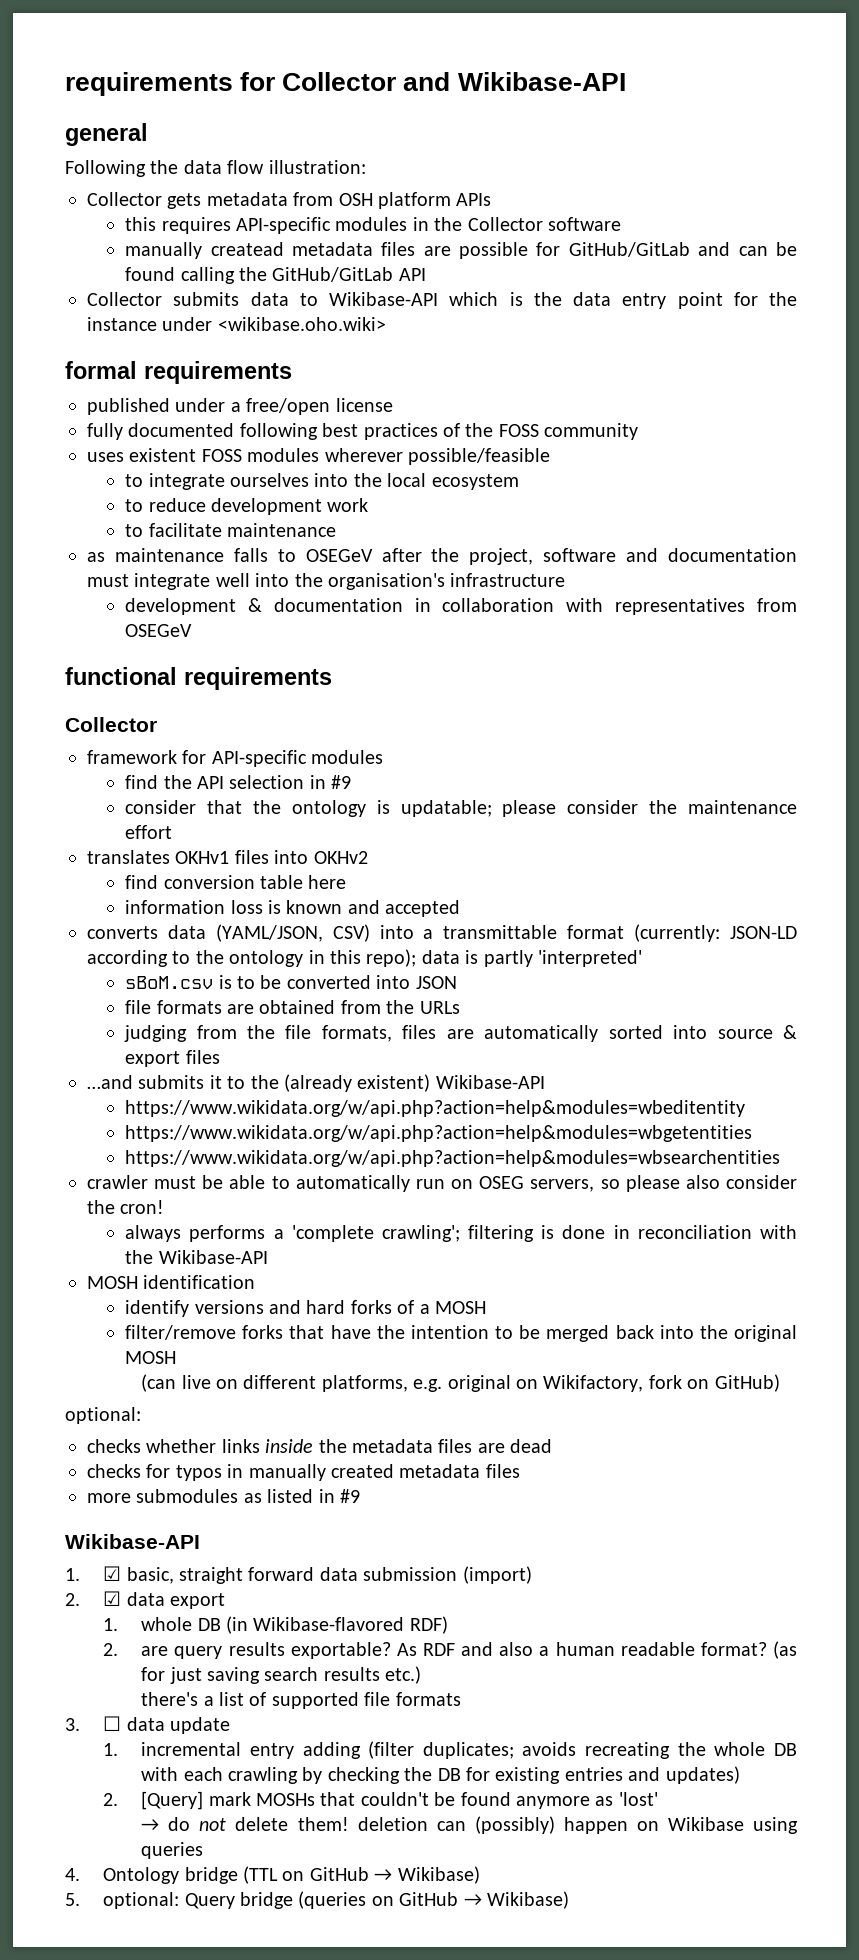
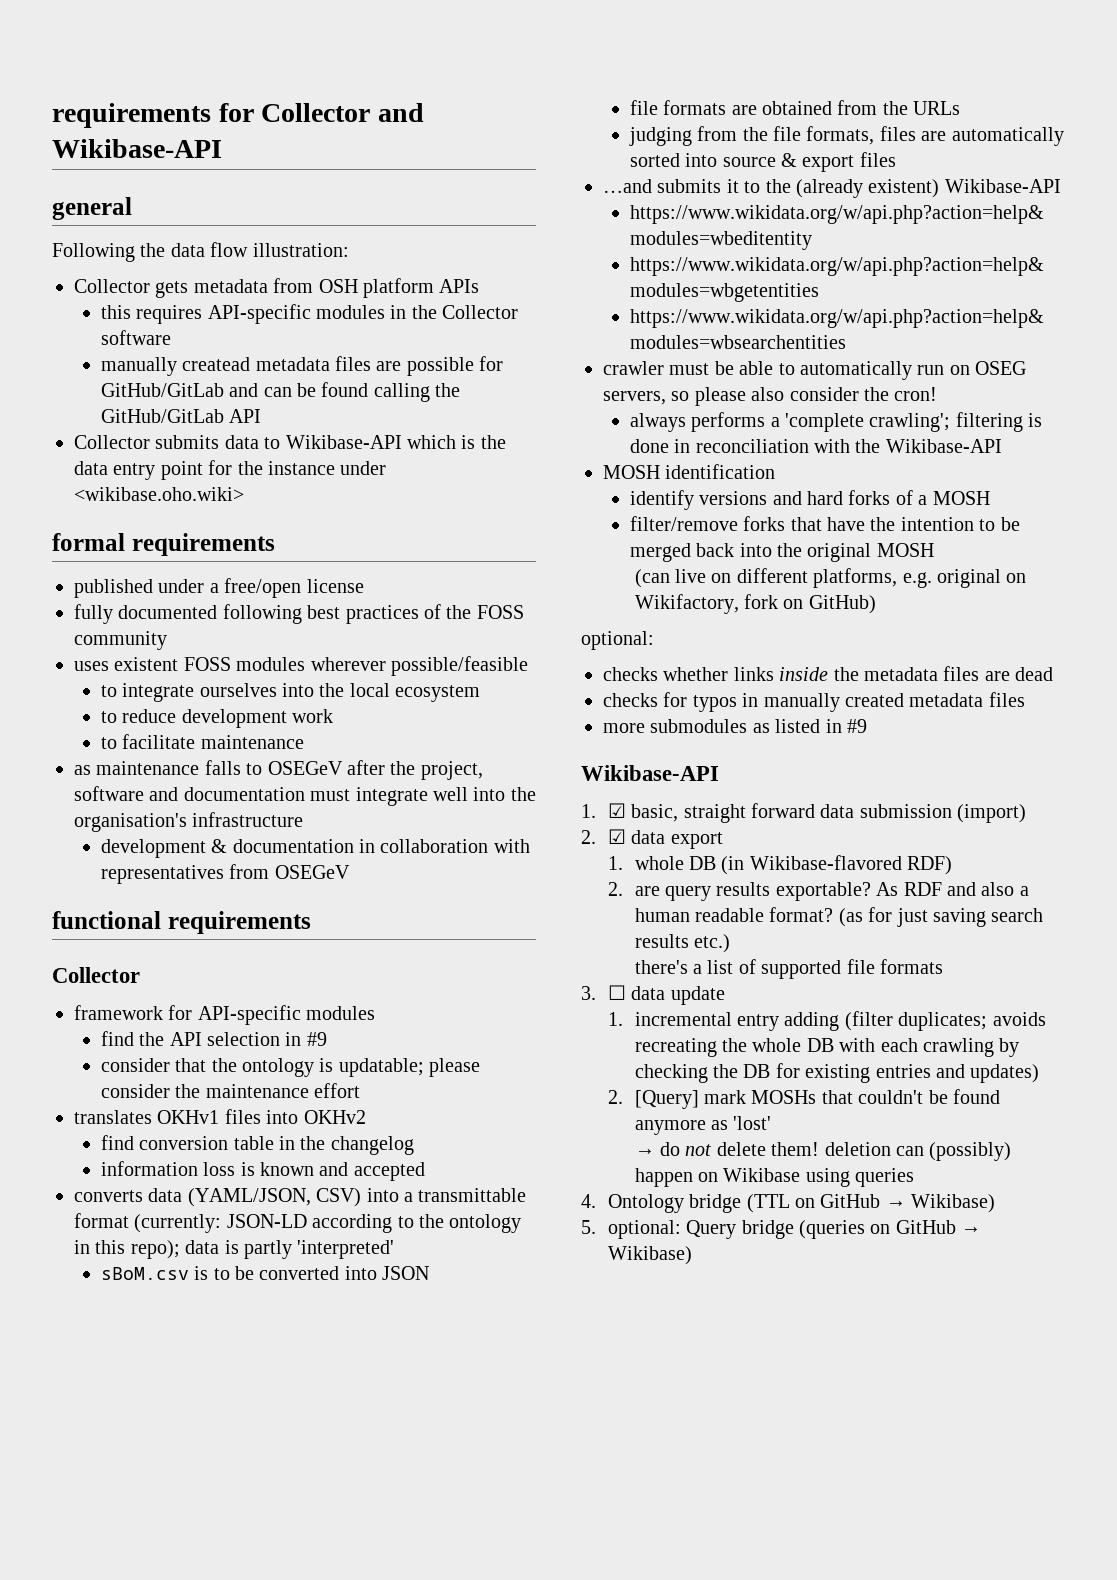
[308,875,347,889] here -> [279,1136,414,1155] in the changelog

